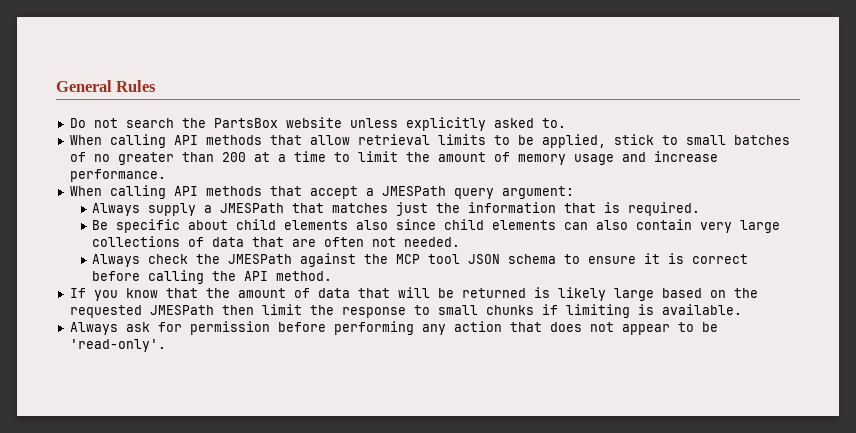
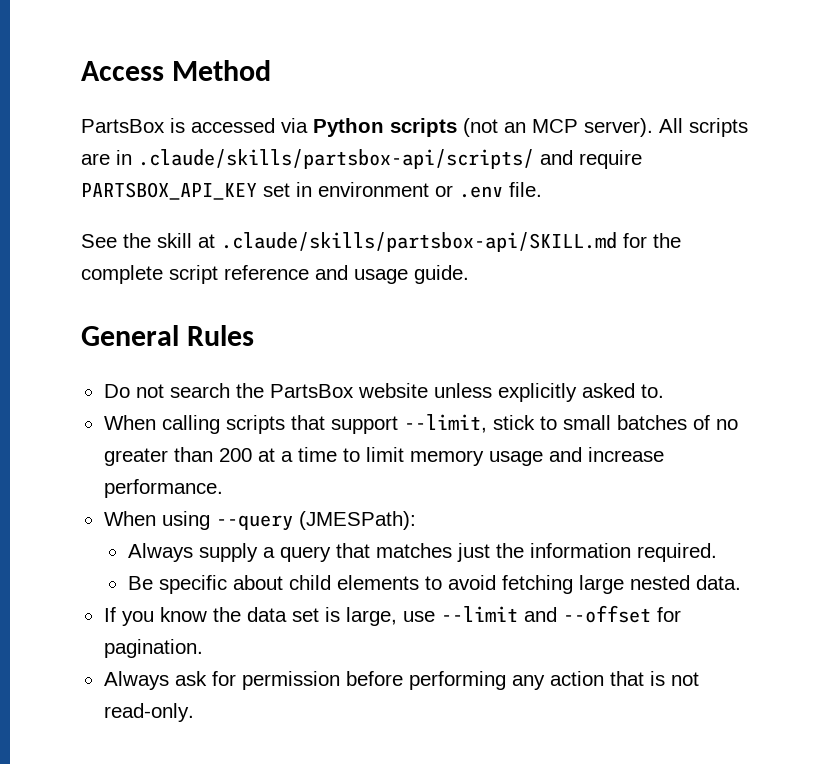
(56, 86) none -> [81,60,271,81] [81,118,748,137] [81,149,642,169] [81,182,542,200] [81,232,681,252] [81,265,469,284] Access Method // PartsBox is accessed via Python scripts (not an MCP server). All scripts are in .claude/skills/partsbox-api/scripts/ and require PARTSBOX_API_KEY set in environment or .env file. // See the skill at .claude/skills/partsbox-api/SKILL.md for the complete script reference and usage guide. //
[173,134,606,148] API methods that allow retrieval limits to be applied, -> [225,414,487,434] scripts that support --limit,
[405,152,510,162] the amount of -> (404, 454) none
[109,185,574,199] calling API methods that accept a JMESPath query argument: -> [161,511,416,531] using --query (JMESPath):
[219,203,284,213] JMESPath -> [279,546,331,562] query
[563,202,620,213] that is -> (631, 550) none
[355,219,780,233] [91,236,460,247] [91,253,748,267] [91,270,332,284] [69,287,758,301] [69,304,742,318] also since child elements can also contain very large collections of data that are often not needed. // Always check the JMESPath against the MCP tool JSON schema to ensure it is correct before calling the API method. // If you know that the amount of data that will be returned is likely large based on the requested JMESPath then limit the response to small chunks if limiting is available. -> [424,575,741,594] [103,605,681,626] [103,639,203,658] to avoid fetching large nested data. // If you know the data set is large, use --limit and --offset for pagination.
[549,322,718,335] [69,339,166,352] does not appear to be 'read-only'. -> [649,671,699,686] [103,703,194,722] is not read-only.

